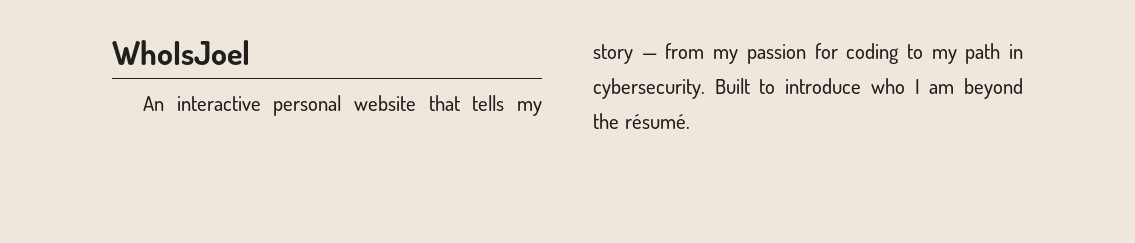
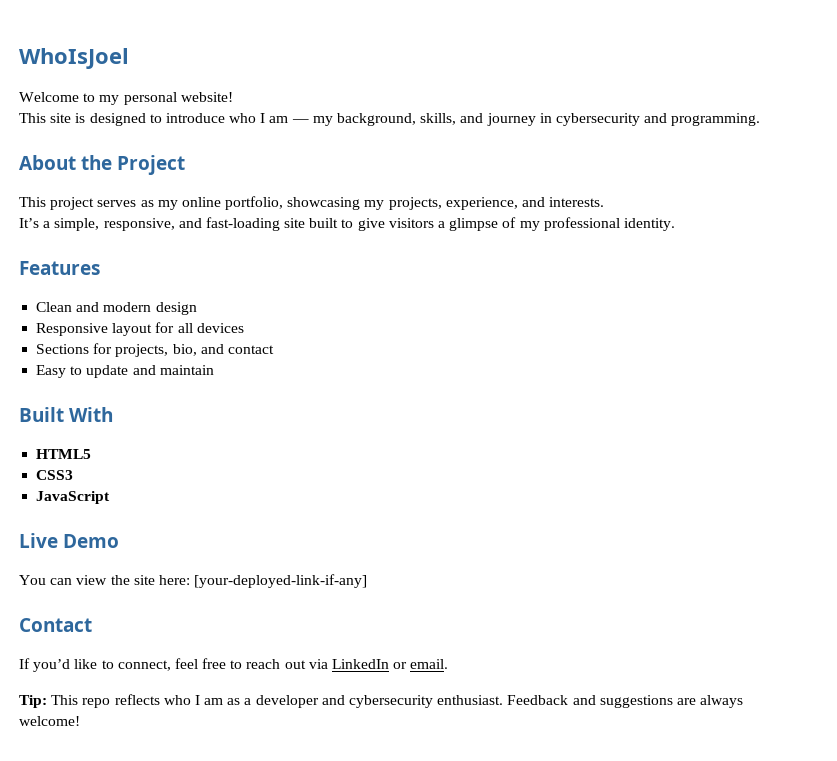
[143,95,542,116] [593,43,1023,64] [593,78,750,99] An interactive personal website that tells my story — from my passion for coding to my path in cybersecurity. Built -> [19,92,233,105] [19,113,146,126] Welcome to my personal website! // This site is designed
[964,78,1023,99] [593,113,690,129] beyond the résumé. -> [291,113,761,126] [19,155,186,175] [19,196,605,210] [19,217,675,231] [19,261,100,275] [36,302,197,315] [36,322,244,336] [36,343,274,357] [36,365,214,378] [19,407,114,422] [36,449,92,459] [36,470,74,480] [36,491,111,504] [19,533,120,548] [19,574,368,588] [19,618,92,632] [19,658,449,672] [19,694,744,708] [19,716,80,726] — my background, skills, and journey in cybersecurity and programming. // About the Project // This project serves as my online portfolio, showcasing my projects, experience, and interests. // It’s a simple, responsive, and fast-loading site built to give visitors a glimpse of my professional identity. // Features // Clean and modern design // Responsive layout for all devices // Sections for projects, bio, and contact // Easy to update and maintain // Built With // HTML5 // CSS3 // JavaScript // Live Demo // You can view the site here: [your-deployed-link-if-any] // Contact // If you’d like to connect, feel free to reach out via LinkedIn or email. // Tip: This repo reflects who I am as a developer and cybersecurity enthusiast. Feedback and suggestions are always welcome!

